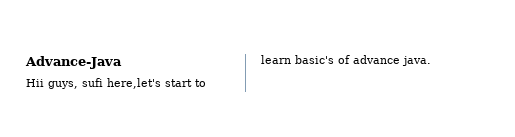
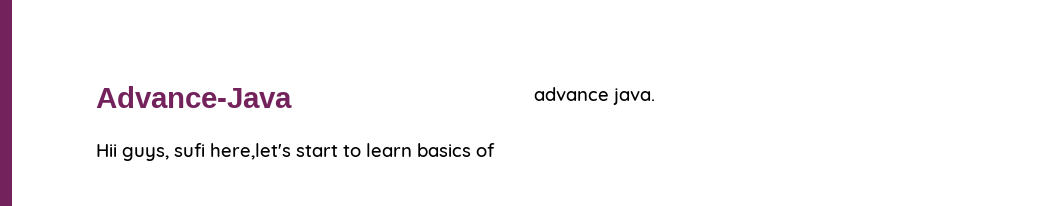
[295,55,334,64] basic's -> [417,143,471,157] basics

